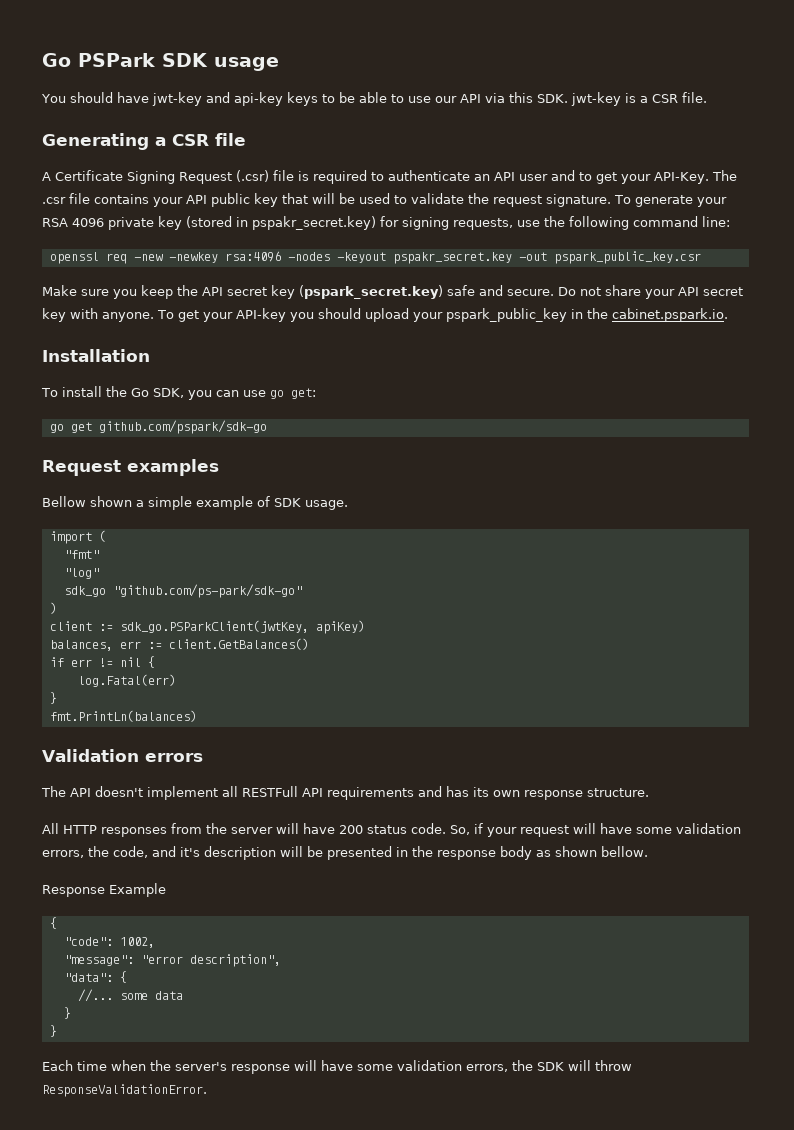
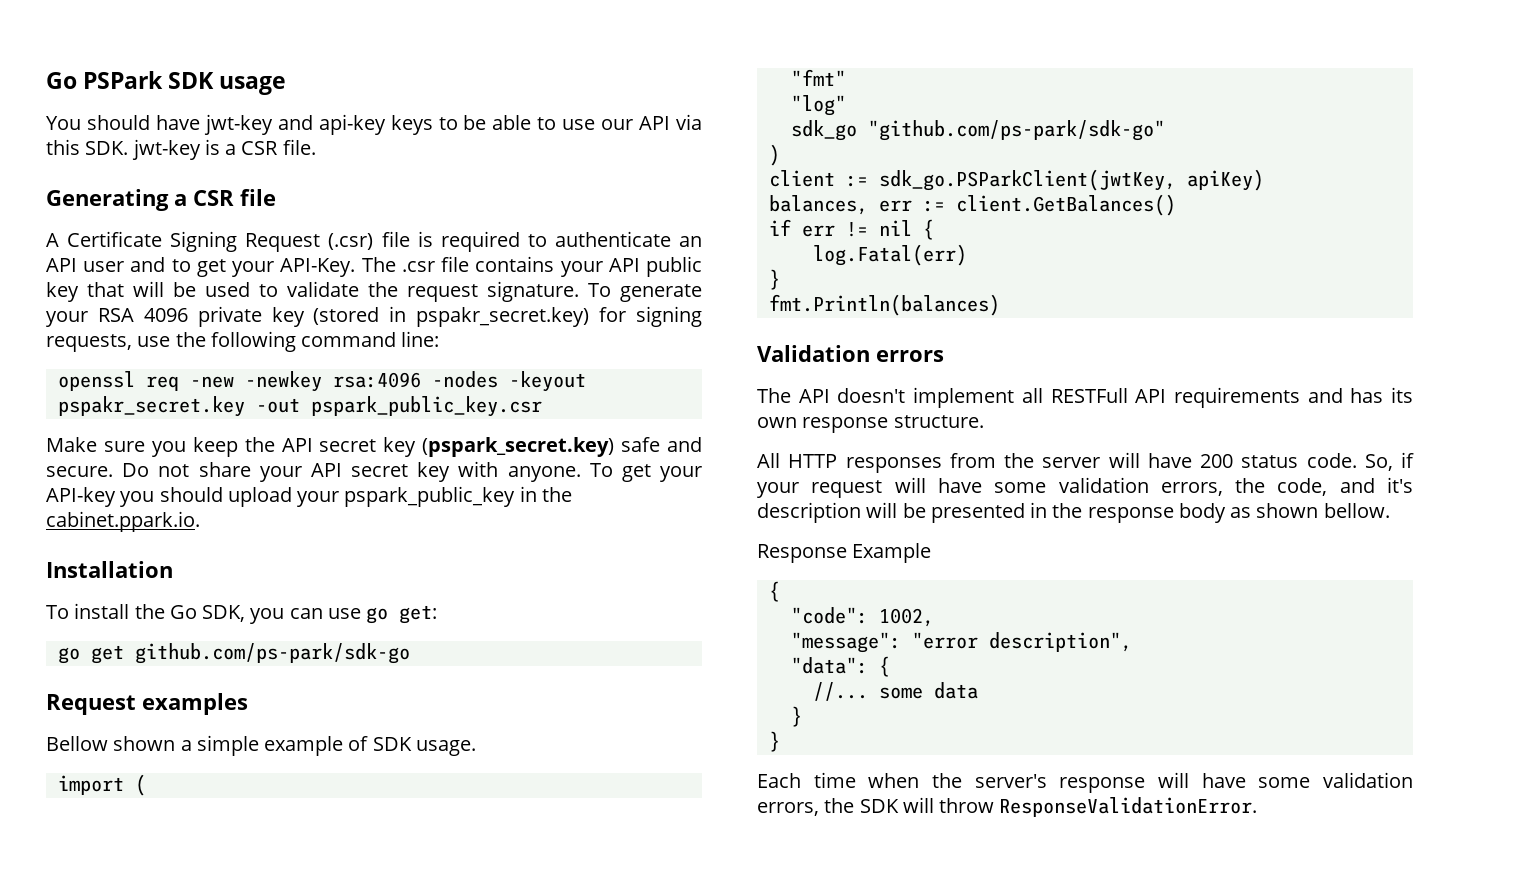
[611,308,728,322] cabinet.pspark.io. -> [46,511,200,532] cabinet.ppark.io.
[98,420,267,434] github.com/pspark/sdk-go -> [134,643,410,664] github.com/ps-park/sdk-go
[49,710,197,722] fmt.PrintLn(balances) -> [768,294,1000,316] fmt.Println(balances)

